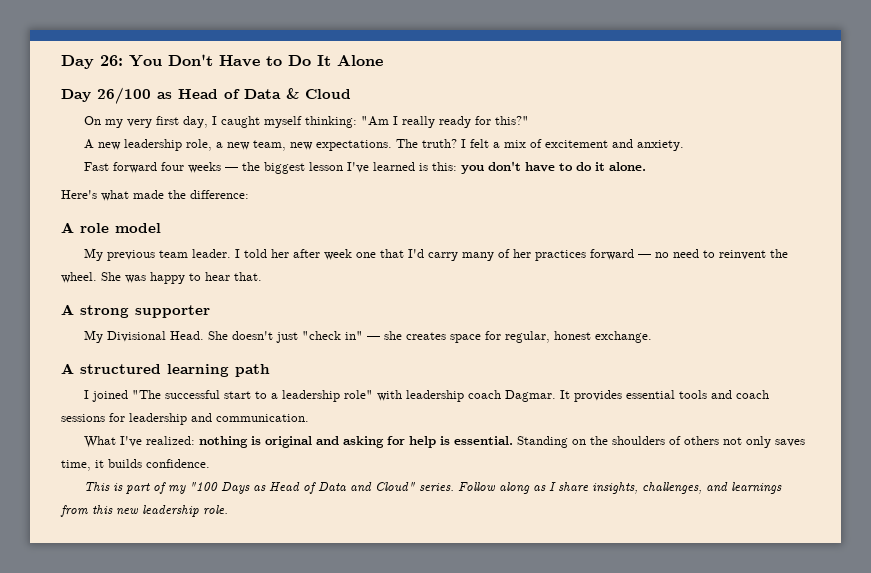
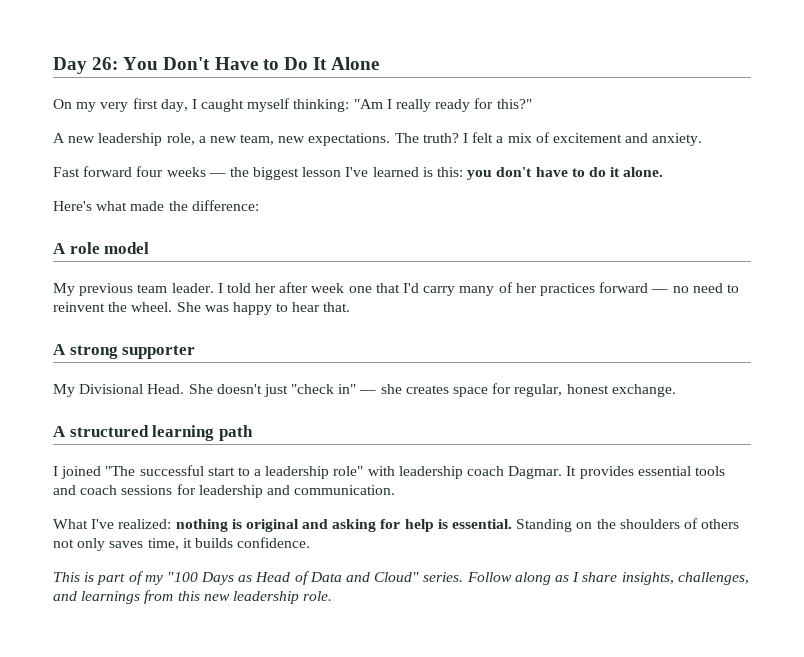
[61,87,351,104] // Day 26/100 as Head of Data & Cloud -> (380, 63) none

